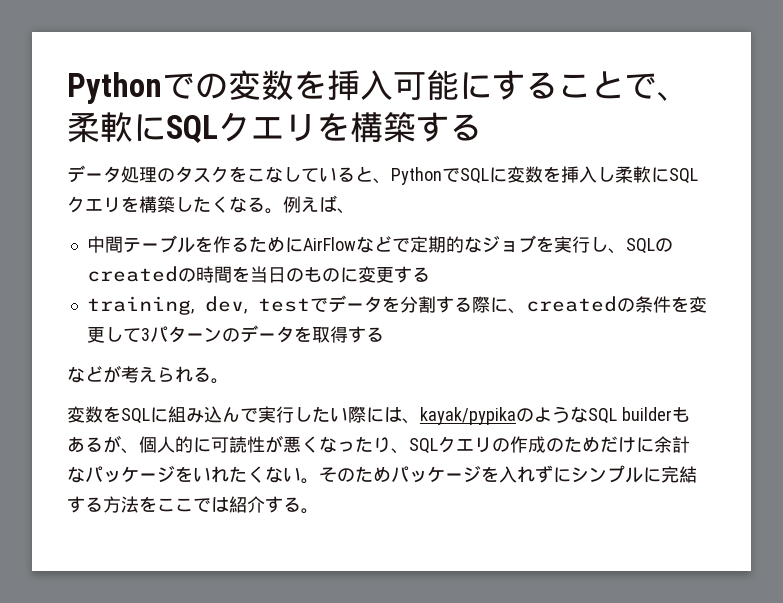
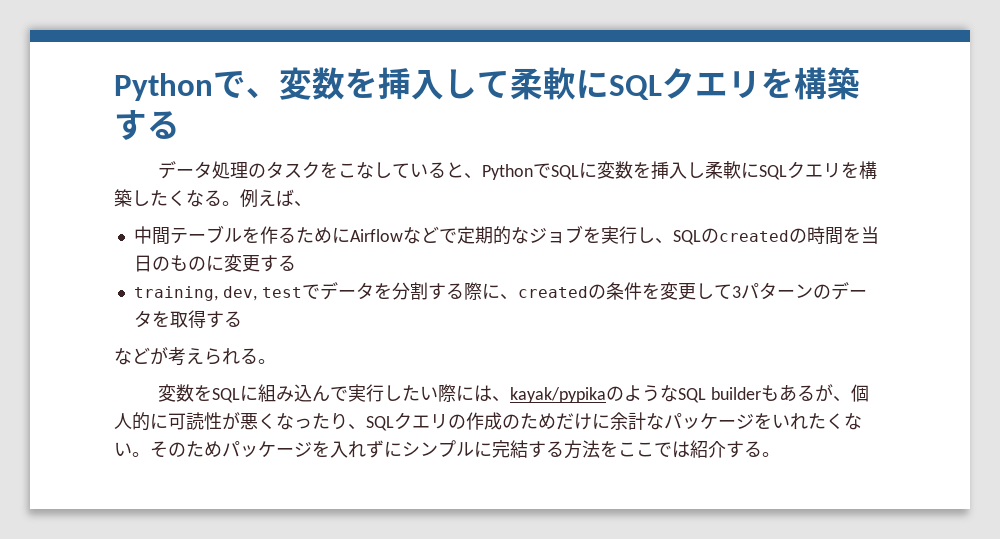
[67,70,690,104] Pythonでの変数を挿入可能にすることで、 -> [114,67,510,101] Pythonで、変数を挿入して
[302,237,356,251] AirFlow -> [349,229,403,242] Airflow

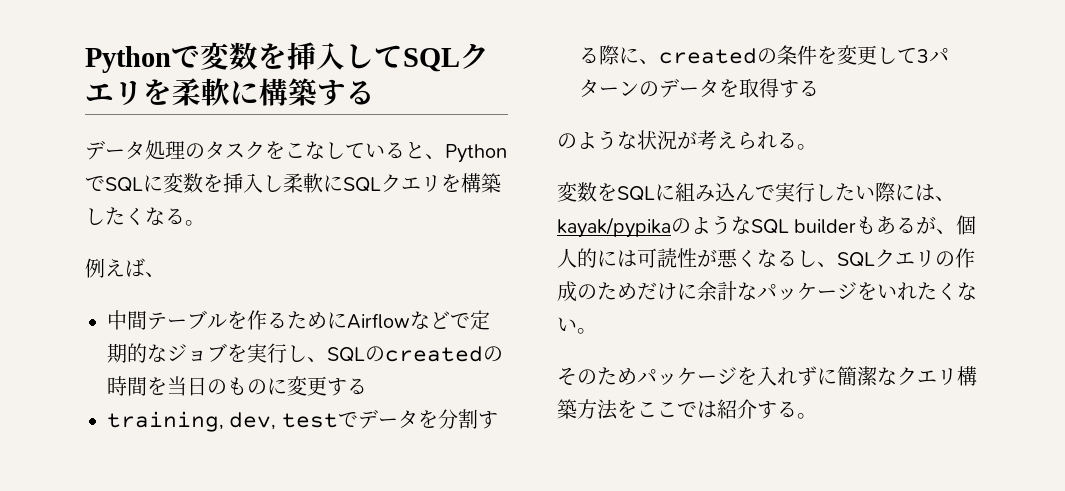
[114,71,279,101] Pythonで、 -> [85,45,200,73] Pythonで
[510,67,794,100] 柔軟にSQLクエリを -> [403,43,489,72] [85,78,259,106] SQLクエリを柔軟に
(240, 203) none -> (205, 223) //
[114,347,150,365] など -> [557,130,677,150] のような状況
(168, 421) none -> [617,250,637,267] は
[294,413,348,430] ったり -> [777,250,817,267] るし
(150, 454) none -> (597, 331) //
[402,440,564,458] シンプルに完結する -> [837,366,977,386] [557,399,577,419] 簡潔なクエリ構築

